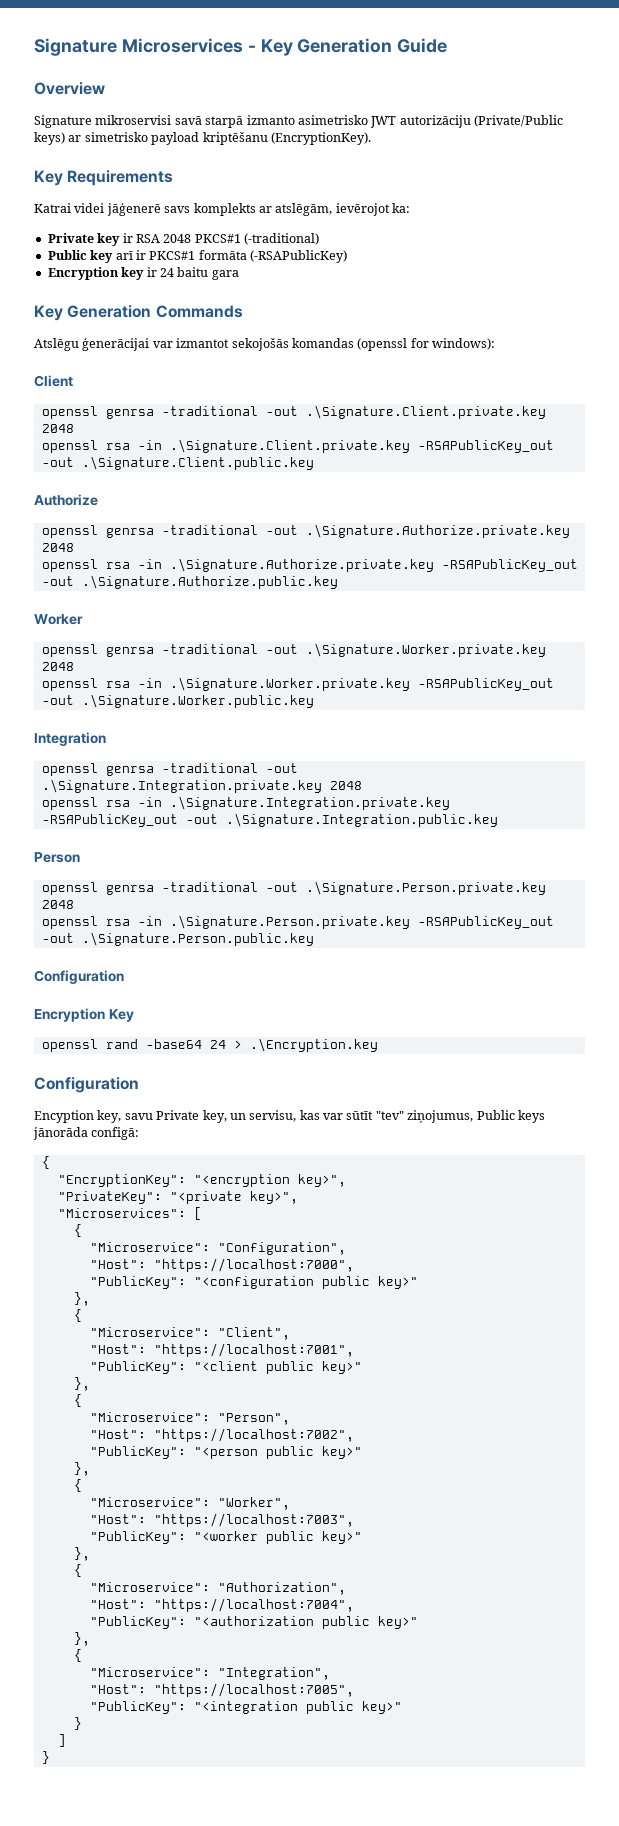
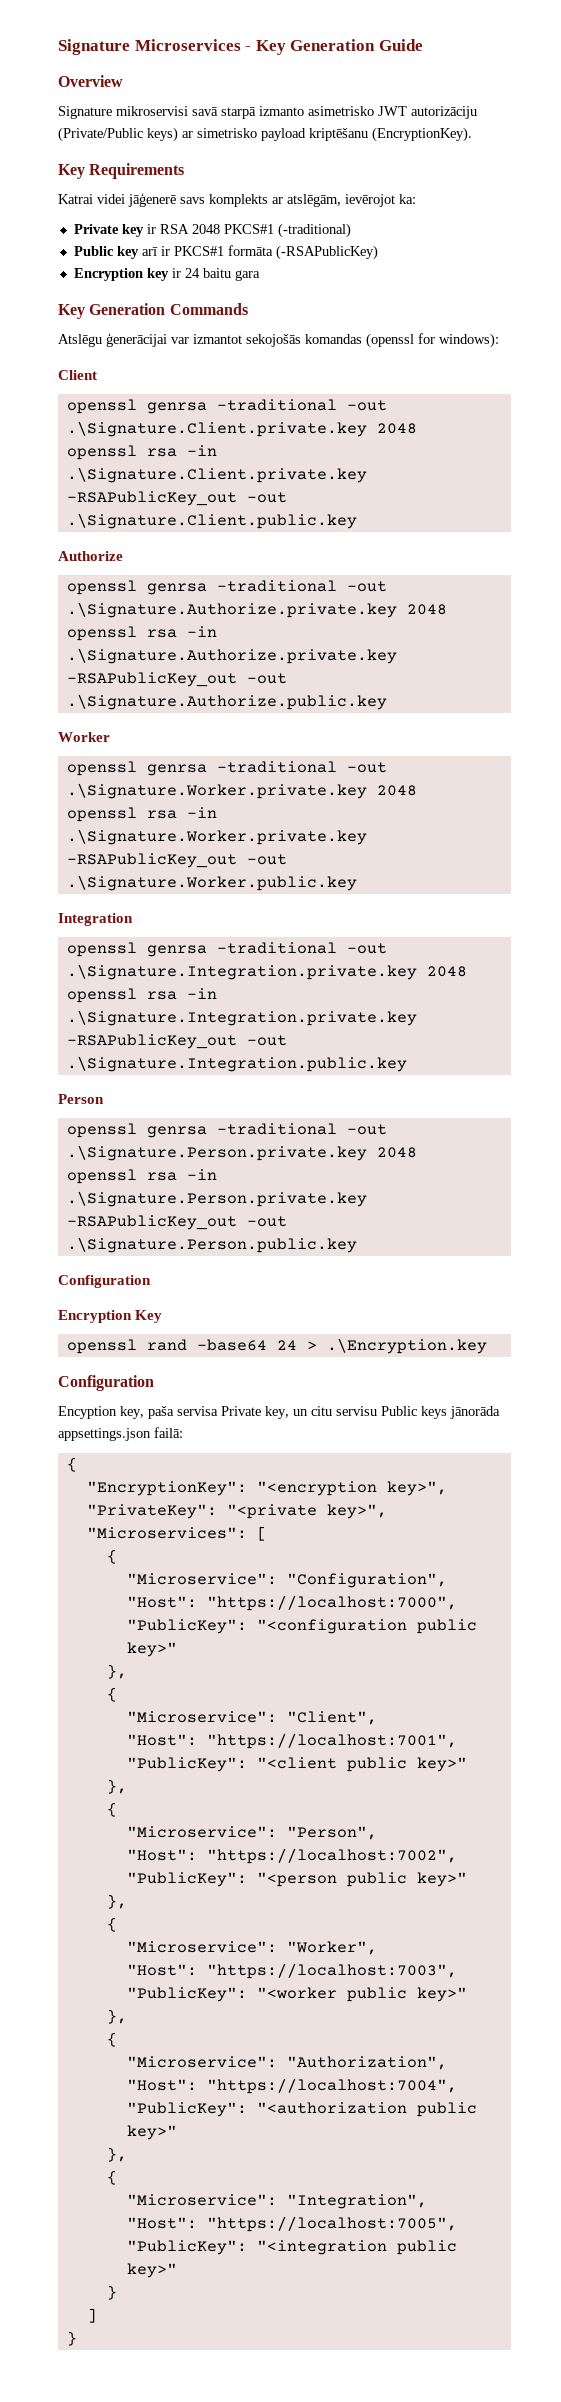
[124,1113,153,1120] savu -> [148,1406,218,1419] paša servisa
[249,1110,474,1123] servisu, kas var sūtīt "tev" ziņojumus, -> [311,1406,377,1416] citu servisu
[91,1127,140,1140] configā: -> [58,1427,183,1441] appsettings.json failā:

